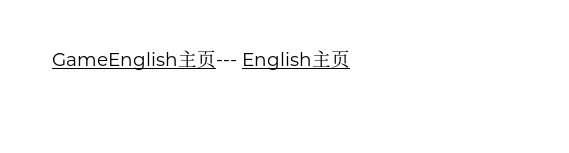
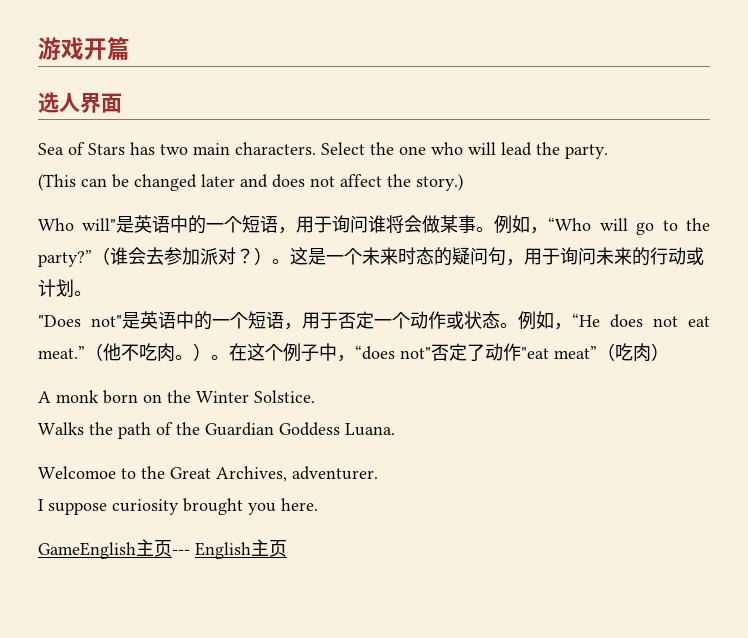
(52, 61) none -> [38,37,130,60] [38,92,122,113] [38,142,608,159] [38,174,463,191] [38,215,710,235] [38,247,704,267] [38,279,92,297] [38,311,710,330] [38,343,669,362] [38,390,315,404] [38,422,395,439] [38,466,378,482] [38,498,318,515] 游戏开篇 // 选人界面 // Sea of Stars has two main characters. Select the one who will lead the party. // (This can be changed later and does not affect the story.) // Who will"是英语中的一个短语，用于询问谁将会做某事。例如，“Who will go to the party?”（谁会去参加派对？）。这是一个未来时态的疑问句，用于询问未来的行动或计划。 // "Does not"是英语中的一个短语，用于否定一个动作或状态。例如，“He does not eat meat.”（他不吃肉。）。在这个例子中，“does not"否定了动作"eat meat”（吃肉） // A monk born on the Winter Solstice. // Walks the path of the Guardian Goddess Luana. // Welcomoe to the Great Archives, adventurer. // I suppose curiosity brought you here. //

